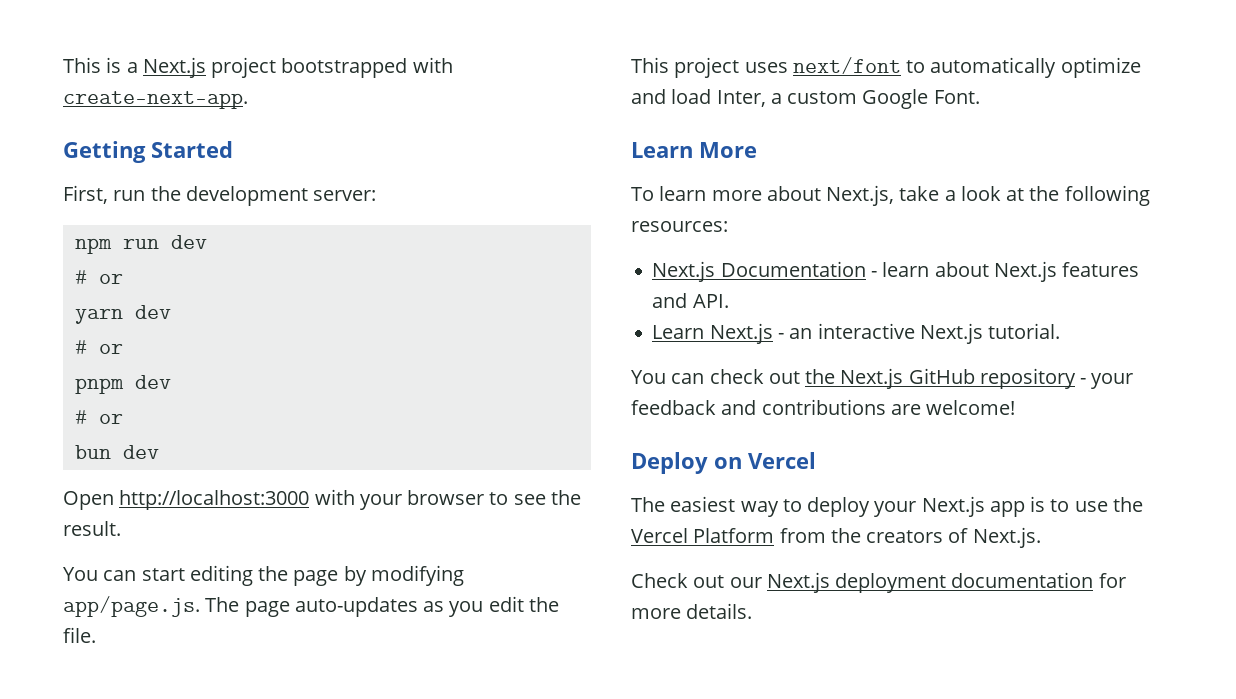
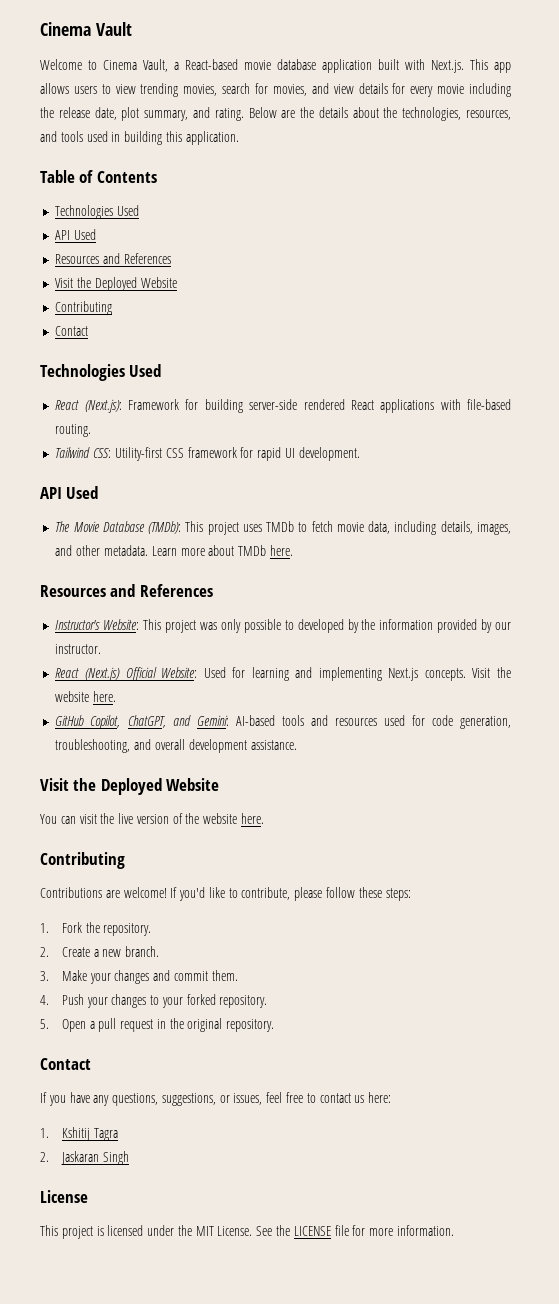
[63,57,453,78] [63,91,248,109] [63,141,233,163] [63,185,377,206] [74,235,207,254] [74,270,123,284] [74,305,171,324] [74,340,123,354] [74,375,171,394] [74,410,123,424] [74,445,159,459] [63,489,581,510] [63,521,121,536] [63,565,464,586] [63,596,559,617] [63,627,96,643] [631,57,1141,78] [631,89,980,109] [631,142,757,158] [631,185,1150,206] [631,221,728,232] [652,261,1140,282] [652,293,729,308] [652,323,1061,344] [631,368,1134,389] [631,399,1016,415] [631,452,816,474] [631,496,1143,517] [631,527,1041,548] [631,572,1094,593] This is a Next.js project bootstrapped with create-next-app. // Getting Started // First, run the development server: // npm run dev // # or // yarn dev // # or // pnpm dev // # or // bun dev // Open http://localhost:3000 with your browser to see the result. // You can start editing the page by modifying app/page.js. The page auto-updates as you edit the file. // This project uses next/font to automatically optimize and load Inter, a custom Google Font. // Learn More // To learn more about Next.js, take a look at the following resources: // Next.js Documentation - learn about Next.js features and API. // Learn Next.js - an interactive Next.js tutorial. // You can check out the Next.js GitHub repository - your feedback and contributions are welcome! // Deploy on Vercel // The easiest way to deploy your Next.js app is to use the Vercel Platform from the creators of Next.js. // Check out our Next.js deployment documentation -> [40,22,132,36] [40,59,511,73] [40,83,512,97] [40,107,511,121] [40,131,239,145] [40,170,157,183] [55,205,140,219] [55,229,97,240] [55,253,171,264] [55,277,177,291] [55,301,113,315] [55,326,89,336] [40,364,162,381] [55,399,512,413] [55,424,92,437] [55,447,360,461] [40,486,99,499] [55,521,512,535] [55,545,293,556] [40,584,213,597] [55,619,511,633] [55,644,102,654] [55,667,512,681] [55,691,117,702] [55,715,512,729] [55,739,297,753] [40,778,220,795] [40,813,265,824] [40,852,125,869] [40,887,411,901] [40,922,152,936] [40,946,160,957] [40,970,238,984] [40,994,268,1008] [40,1018,275,1032] [40,1058,91,1070] [40,1092,392,1106] [40,1127,118,1141] [40,1151,129,1165] [40,1190,88,1203] [40,1225,349,1239] Cinema Vault // Welcome to Cinema Vault, a React-based movie database application built with Next.js. This app allows users to view trending movies, search for movies, and view details for every movie including the release date, plot summary, and rating. Below are the details about the technologies, resources, and tools used in building this application. // Table of Contents // Technologies Used // API Used // Resources and References // Visit the Deployed Website // Contributing // Contact // Technologies Used // React (Next.js): Framework for building server-side rendered React applications with file-based routing. // Tailwind CSS: Utility-first CSS framework for rapid UI development. // API Used // The Movie Database (TMDb): This project uses TMDb to fetch movie data, including details, images, and other metadata. Learn more about TMDb here. // Resources and References // Instructor's Website: This project was only possible to developed by the information provided by our instructor. // React (Next.js) Official Website: Used for learning and implementing Next.js concepts. Visit the website here. // GitHub Copilot, ChatGPT, and Gemini: AI-based tools and resources used for code generation, troubleshooting, and overall development assistance. // Visit the Deployed Website // You can visit the live version of the website here. // Contributing // Contributions are welcome! If you'd like to contribute, please follow these steps: // 1. Fork the repository. // 2. Create a new branch. // 3. Make your changes and commit them. // 4. Push your changes to your forked repository. // 5. Open a pull request in the original repository. // Contact // If you have any questions, suggestions, or issues, feel free to contact us here: // 1. Kshitij Tagra // 2. Jaskaran Singh // License // This project is licensed under the MIT License. See the LICENSE file
[686,603,753,619] details. -> [396,1225,454,1236] information.

